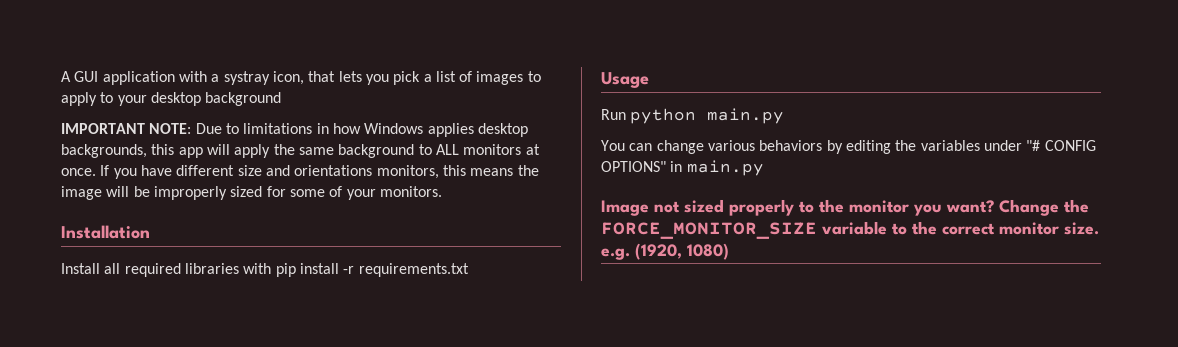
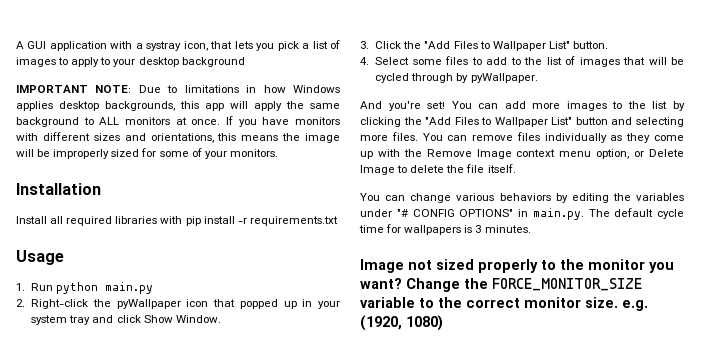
[176,165,439,179] different size and orientations monitors, -> [294,117,340,125] [16,132,214,143] monitors with different sizes and orientations,
(649, 80) none -> [16,283,25,291] 1.
(785, 116) none -> [16,299,340,309] [31,315,221,325] [360,41,609,51] [360,56,685,67] [375,73,538,83] [360,101,685,111] [360,117,684,127] [360,132,684,143] [360,149,684,159] [360,164,516,175] // 2. Right-click the pyWallpaper icon that popped up in your system tray and click Show Window. // 3. Click the "Add Files to Wallpaper List" button. // 4. Select some files to add to the list of images that will be cycled through by pyWallpaper. // And you're set! You can add more images to the list by clicking the "Add Files to Wallpaper List" button and selecting more files. You can remove files individually as they come up with the Remove Image context menu option, or Delete Image to delete the file itself.
[686,160,764,176] main.py -> [532,208,684,220] [359,224,531,235] main.py. The default cycle time for wallpapers is 3 minutes.

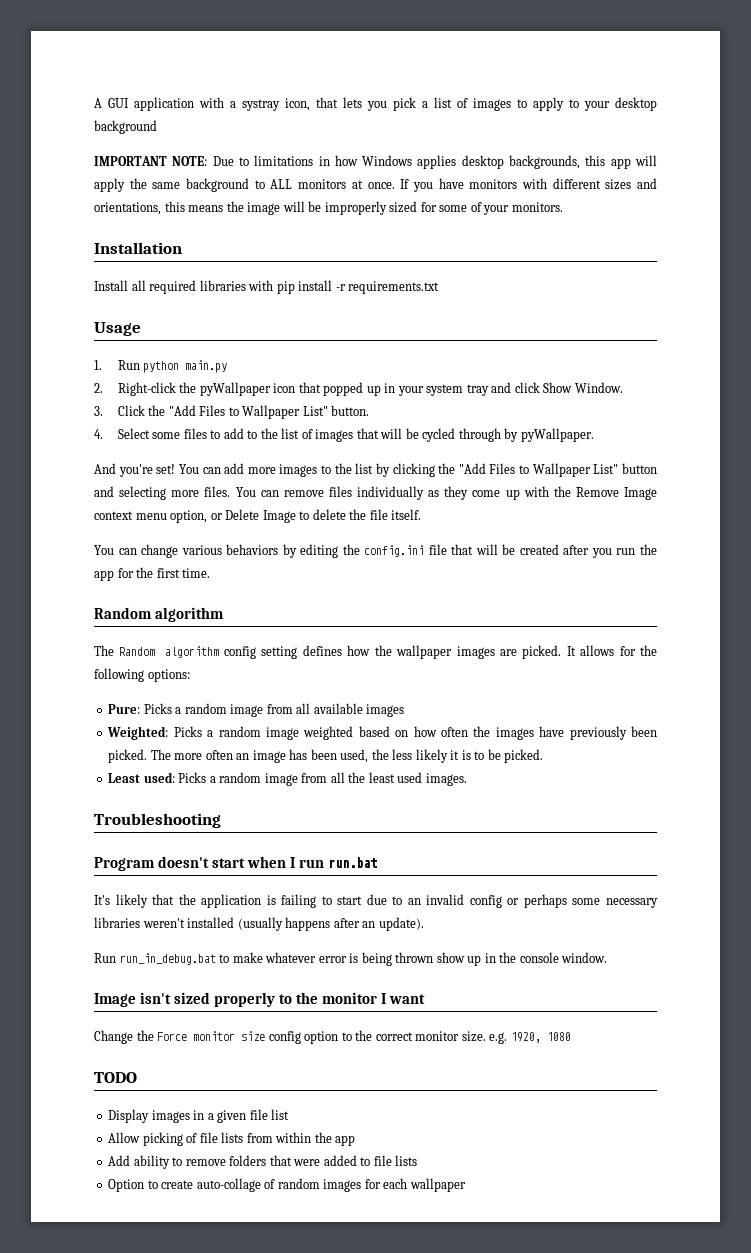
[636,193,684,201] [360,208,684,220] [359,224,531,235] [360,259,432,273] variables under "# CONFIG OPTIONS" in main.py. The default cycle time for wallpapers is 3 minutes. // Image not -> [364,544,658,558] [94,567,211,581] [94,607,225,622] [94,645,657,659] [94,668,190,682] [108,703,405,717] [107,726,657,740] [108,749,544,763] [108,772,467,786] [94,813,221,828] [94,856,378,871] [94,894,659,908] [94,917,424,931] [94,952,608,966] [94,992,172,1007] config.ini file that will be created after you run the app for the first time. // Random algorithm // The Random algorithm config setting defines how the wallpaper images are picked. It allows for the following options: // Pure: Picks a random image from all available images // Weighted: Picks a random image weighted based on how often the images have previously been picked. The more often an image has been used, the less likely it is to be picked. // Least used: Picks a random image from all the least used images. // Troubleshooting // Program doesn't start when I run run.bat // It's likely that the application is failing to start due to an invalid config or perhaps some necessary libraries weren't installed (usually happens after an update). // Run run_in_debug.bat to make whatever error is being thrown show up in the console window. // Image isn't
[649,262,674,273] [360,278,642,292] [360,297,415,308] you want? Change the FORCE_MONITOR_SIZE variable -> [381,993,426,1004] [94,1030,339,1044] I want // Change the Force monitor size config option
[360,315,443,331] (1920, 1080) -> [510,1032,571,1043] [94,1072,137,1083] [108,1109,290,1123] [108,1132,356,1146] [108,1155,418,1169] [108,1178,466,1192] 1920, 1080 // TODO // Display images in a given file list // Allow picking of file lists from within the app // Add ability to remove folders that were added to file lists // Option to create auto-collage of random images for each wallpaper

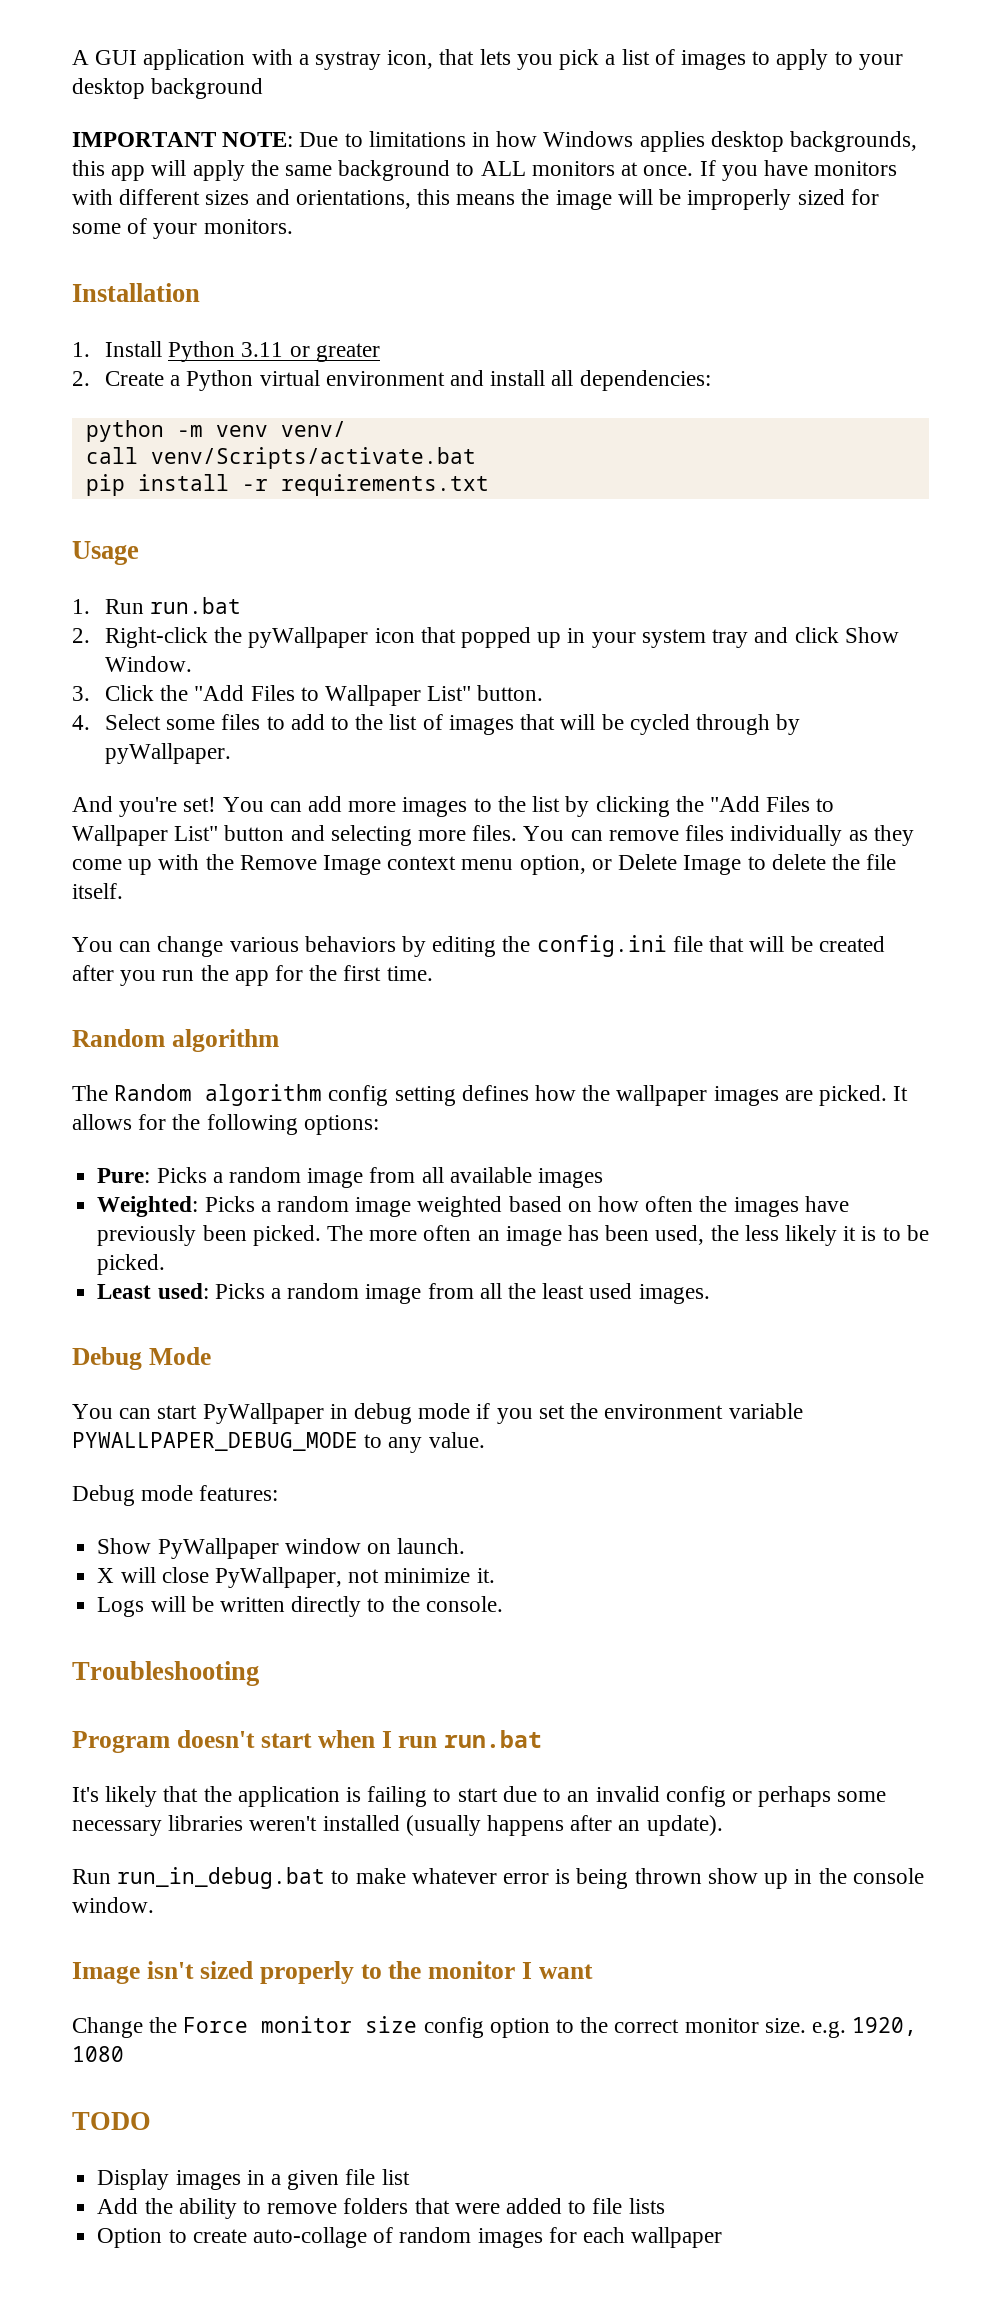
[94,280,274,294] Install all required libraries with -> [72,341,380,362] [72,370,711,391] [85,420,346,442] [85,447,476,469] 1. Install Python 3.11 or greater // 2. Create a Python virtual environment and install all dependencies: // python -m venv venv/ // call venv/Scripts/activate.bat //
[143,360,228,373] python main.py -> [150,597,242,614] run.bat
(467, 779) none -> [72,1347,211,1370] [72,1403,803,1424] [72,1432,485,1453] [72,1485,279,1506] [97,1538,466,1559] [97,1567,495,1588] [97,1596,503,1617] // Debug Mode // You can start PyWallpaper in debug mode if you set the environment variable PYWALLPAPER_DEBUG_MODE to any value. // Debug mode features: // Show PyWallpaper window on launch. // X will close PyWallpaper, not minimize it. // Logs will be written directly to the console.
[108,1132,356,1146] [108,1155,131,1166] Allow picking of file lists from within the app // Add -> [97,2198,173,2214] Add the

